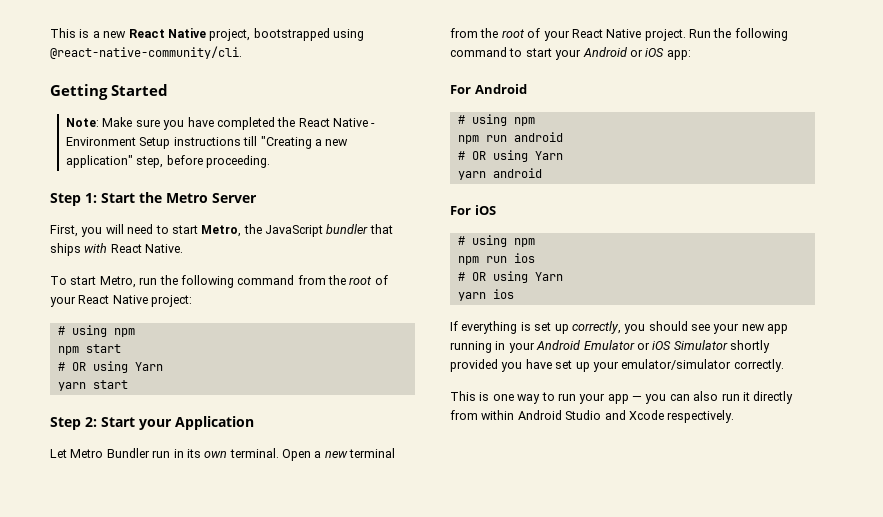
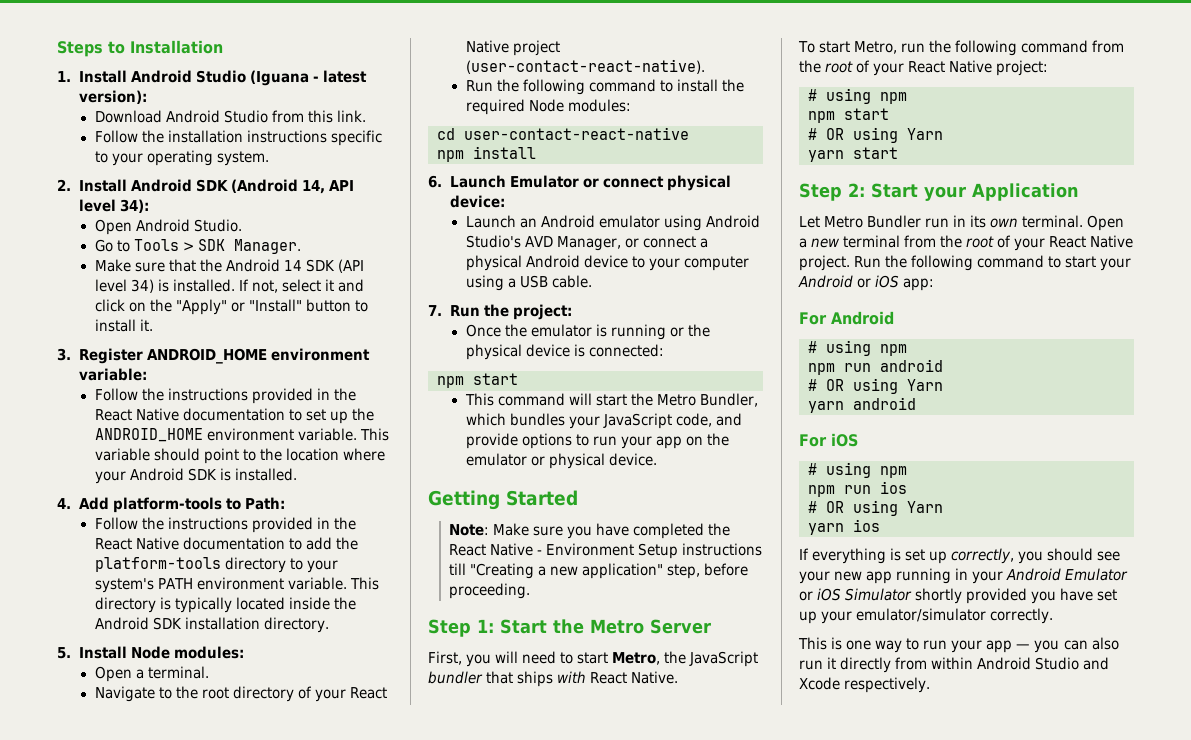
[50,28,364,41] [50,46,242,59] This is a new React Native project, bootstrapped using @react-native-community/cli. -> [57,40,223,57] [57,70,367,86] [78,90,147,104] [94,110,366,123] [94,130,382,146] [94,150,269,166] [57,179,354,194] [78,199,149,213] [94,219,242,235] [94,239,301,254] [94,259,365,273] [94,279,365,293] [94,299,369,315] [94,319,153,332] [57,348,370,364] [78,368,147,381] [94,388,356,404] [94,408,374,424] [94,428,389,442] [94,448,385,464] [94,468,297,484] [57,497,285,513] [94,517,356,533] [94,537,358,550] [94,557,338,573] [94,577,379,593] [94,597,356,613] [94,617,329,633] [57,646,244,659] [94,666,209,682] [94,686,388,702] [465,40,560,56] [465,59,705,74] [465,79,744,95] [465,99,631,115] [437,127,689,140] [437,146,536,162] [428,175,731,191] [449,195,505,208] [465,215,760,231] [465,235,708,251] [465,255,749,271] [465,275,592,291] [428,304,572,320] [465,324,710,340] [465,344,664,360] [437,373,518,388] [464,393,758,407] [465,413,742,429] [465,433,730,449] [465,453,657,469] Steps to Installation // 1. Install Android Studio (Iguana - latest version): // Download Android Studio from this link. // Follow the installation instructions specific to your operating system. // 2. Install Android SDK (Android 14, API level 34): // Open Android Studio. // Go to Tools > SDK Manager. // Make sure that the Android 14 SDK (API level 34) is installed. If not, select it and click on the "Apply" or "Install" button to install it. // 3. Register ANDROID_HOME environment variable: // Follow the instructions provided in the React Native documentation to set up the ANDROID_HOME environment variable. This variable should point to the location where your Android SDK is installed. // 4. Add platform-tools to Path: // Follow the instructions provided in the React Native documentation to add the platform-tools directory to your system's PATH environment variable. This directory is typically located inside the Android SDK installation directory. // 5. Install Node modules: // Open a terminal. // Navigate to the root directory of your React Native project (user-contact-react-native). // Run the following command to install the required Node modules: // cd user-contact-react-native // npm install // 6. Launch Emulator or connect physical device: // Launch an Android emulator using Android Studio's AVD Manager, or connect a physical Android device to your computer using a USB cable. // 7. Run the project: // Once the emulator is running or the physical device is connected: // npm start // This command will start the Metro Bundler, which bundles your JavaScript code, and provide options to run your app on the emulator or physical device.

